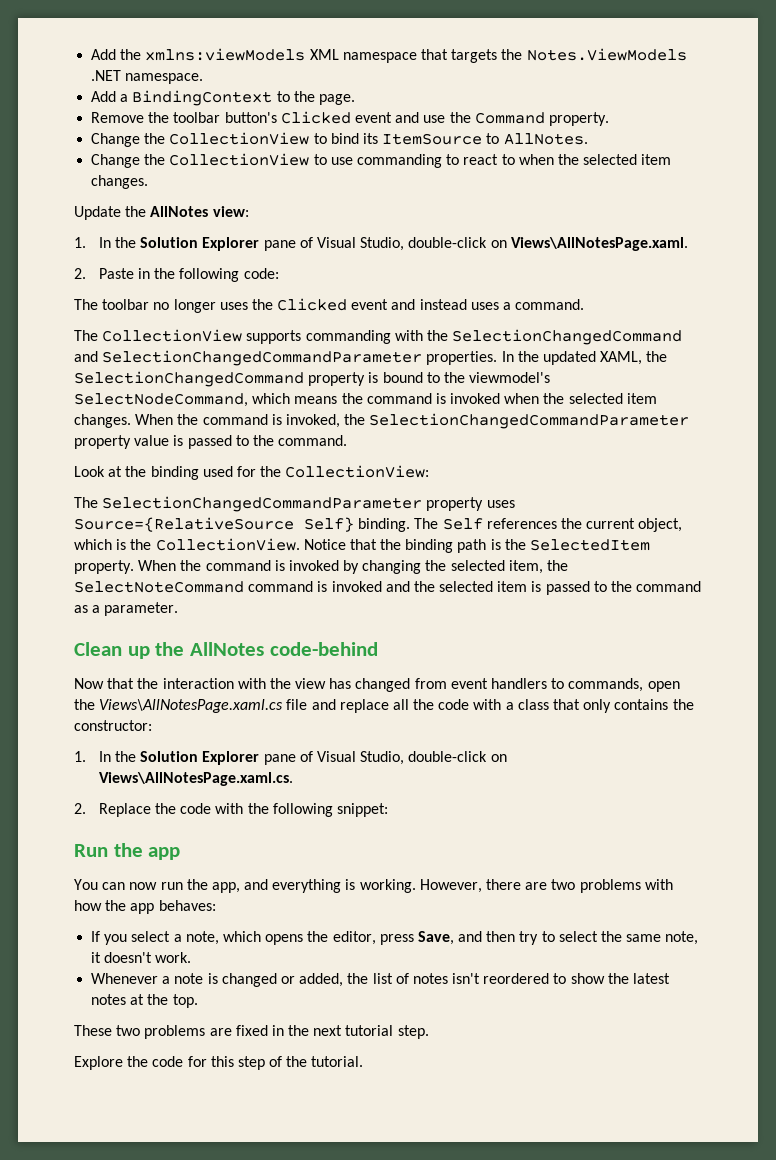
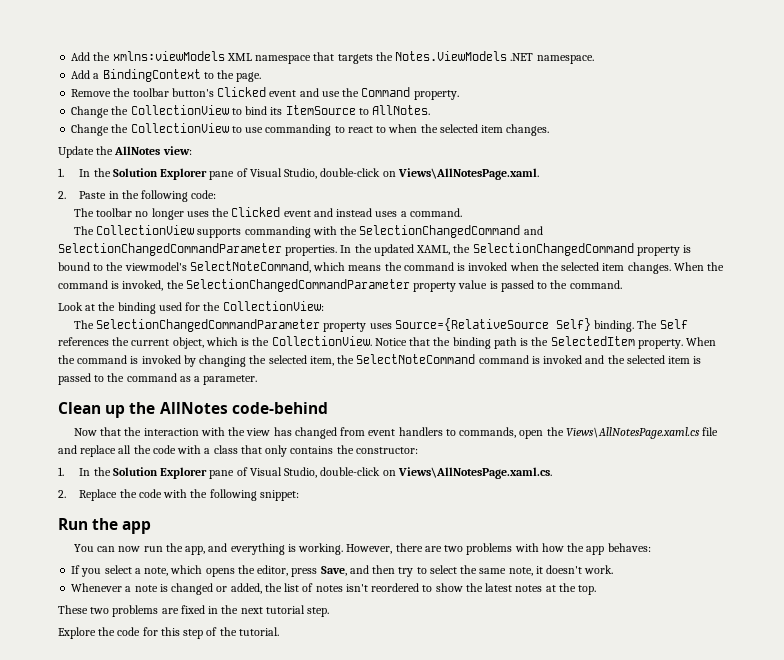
[74,393,248,407] SelectNodeCommand, -> [189,261,311,273] SelectNoteCommand,

